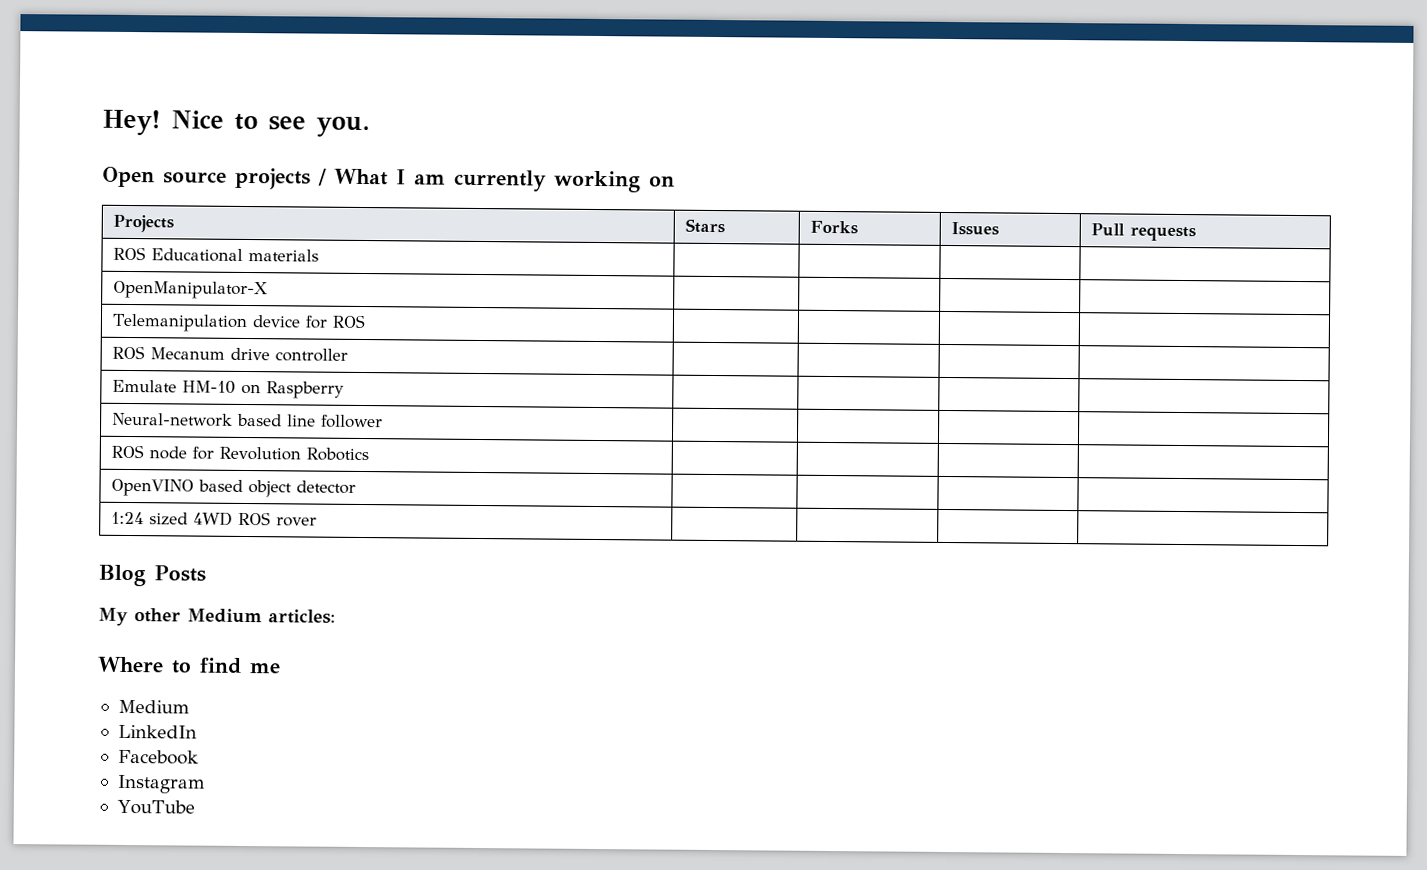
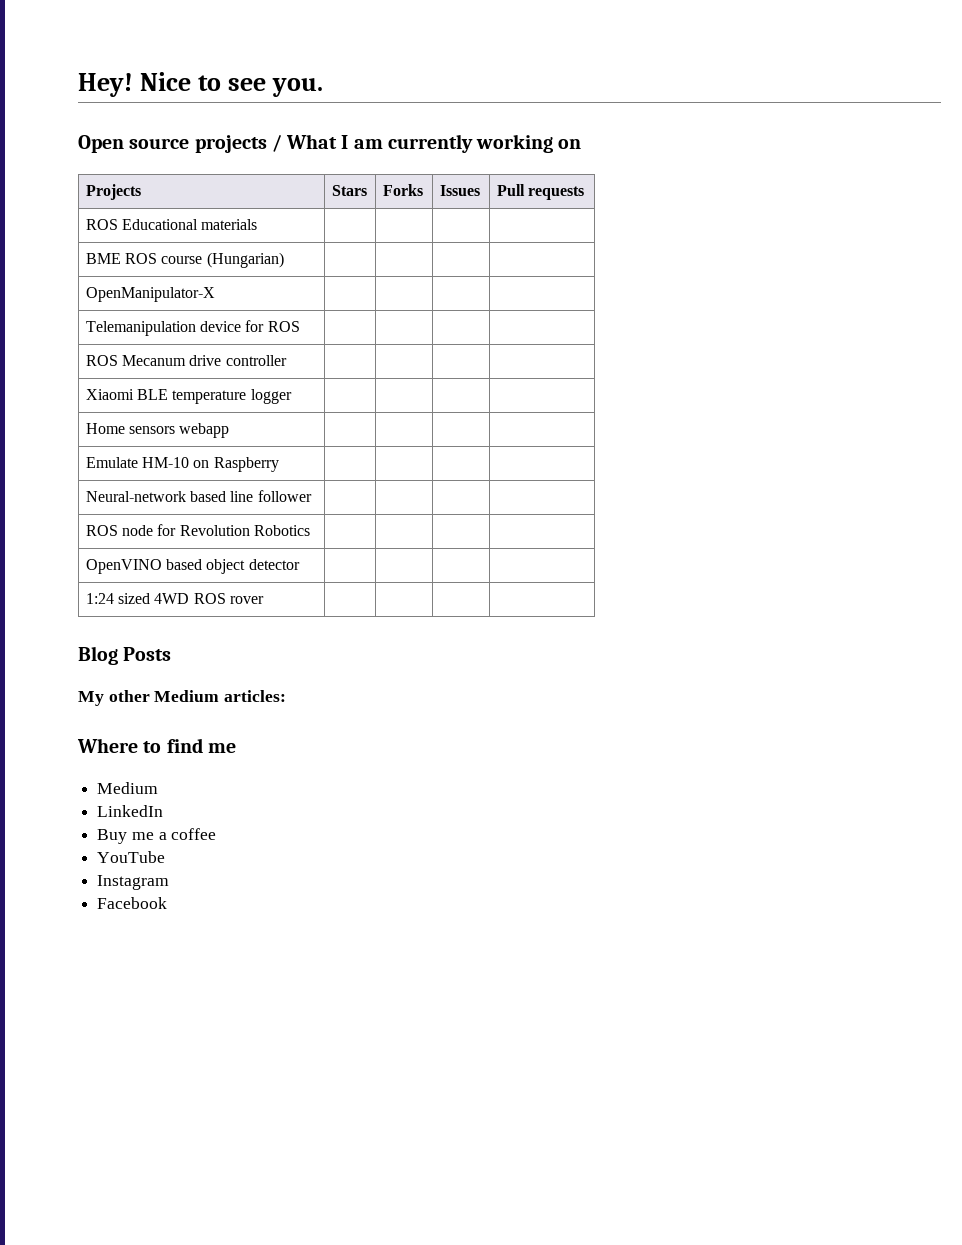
(320, 255) none -> [85,252,284,268] // BME ROS course (Hungarian) | | | |
(349, 355) none -> [85,389,292,404] [85,423,230,438] // Xiaomi BLE temperature logger | | | | // Home sensors webapp | | | |
[117,749,199,765] Facebook -> [97,828,217,844] [97,851,166,863] Buy me a coffee // YouTube
[116,799,195,815] YouTube -> [97,897,168,909] Facebook

